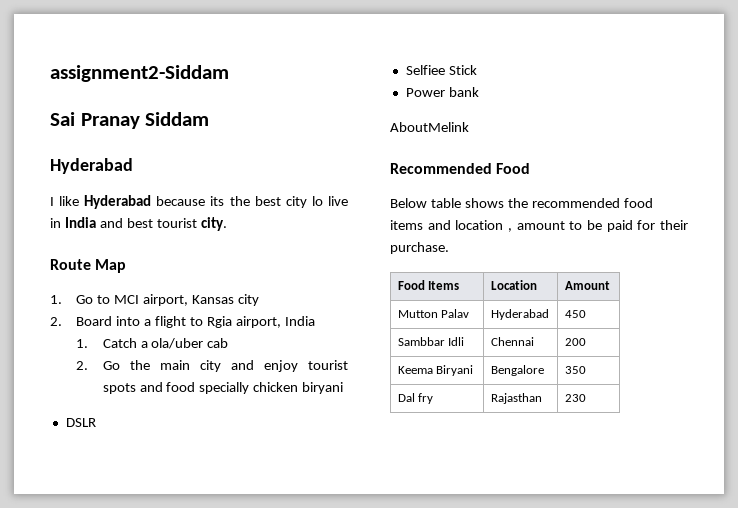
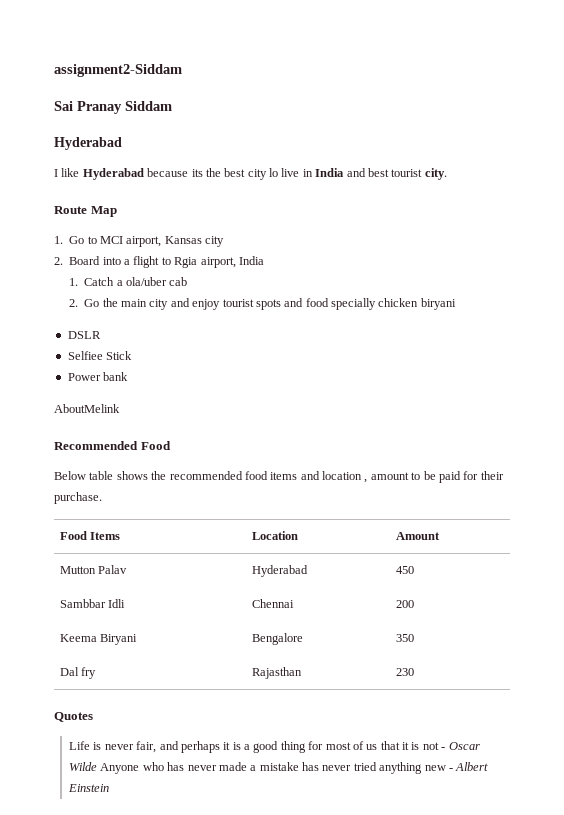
(586, 398) none -> [54,712,93,722] [69,741,480,753] [69,762,489,774] [68,784,110,792] // Quotes // Life is never fair, and perhaps it is a good thing for most of us that it is not - Oscar Wilde Anyone who has never made a mistake has never tried anything new - Albert Einstein

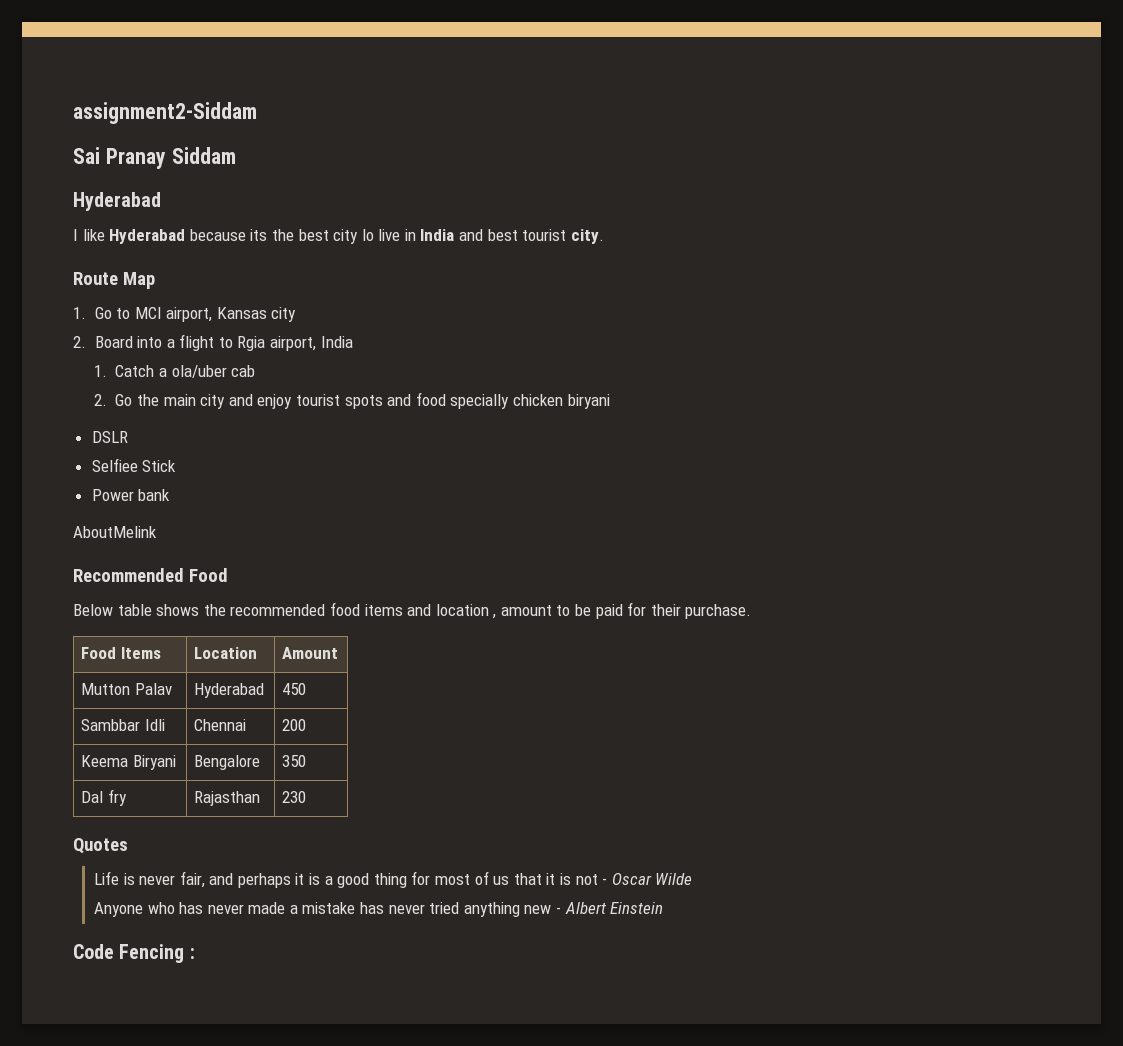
(98, 766) none -> (693, 879) //
(110, 788) none -> [73,944,195,963] // Code Fencing :

